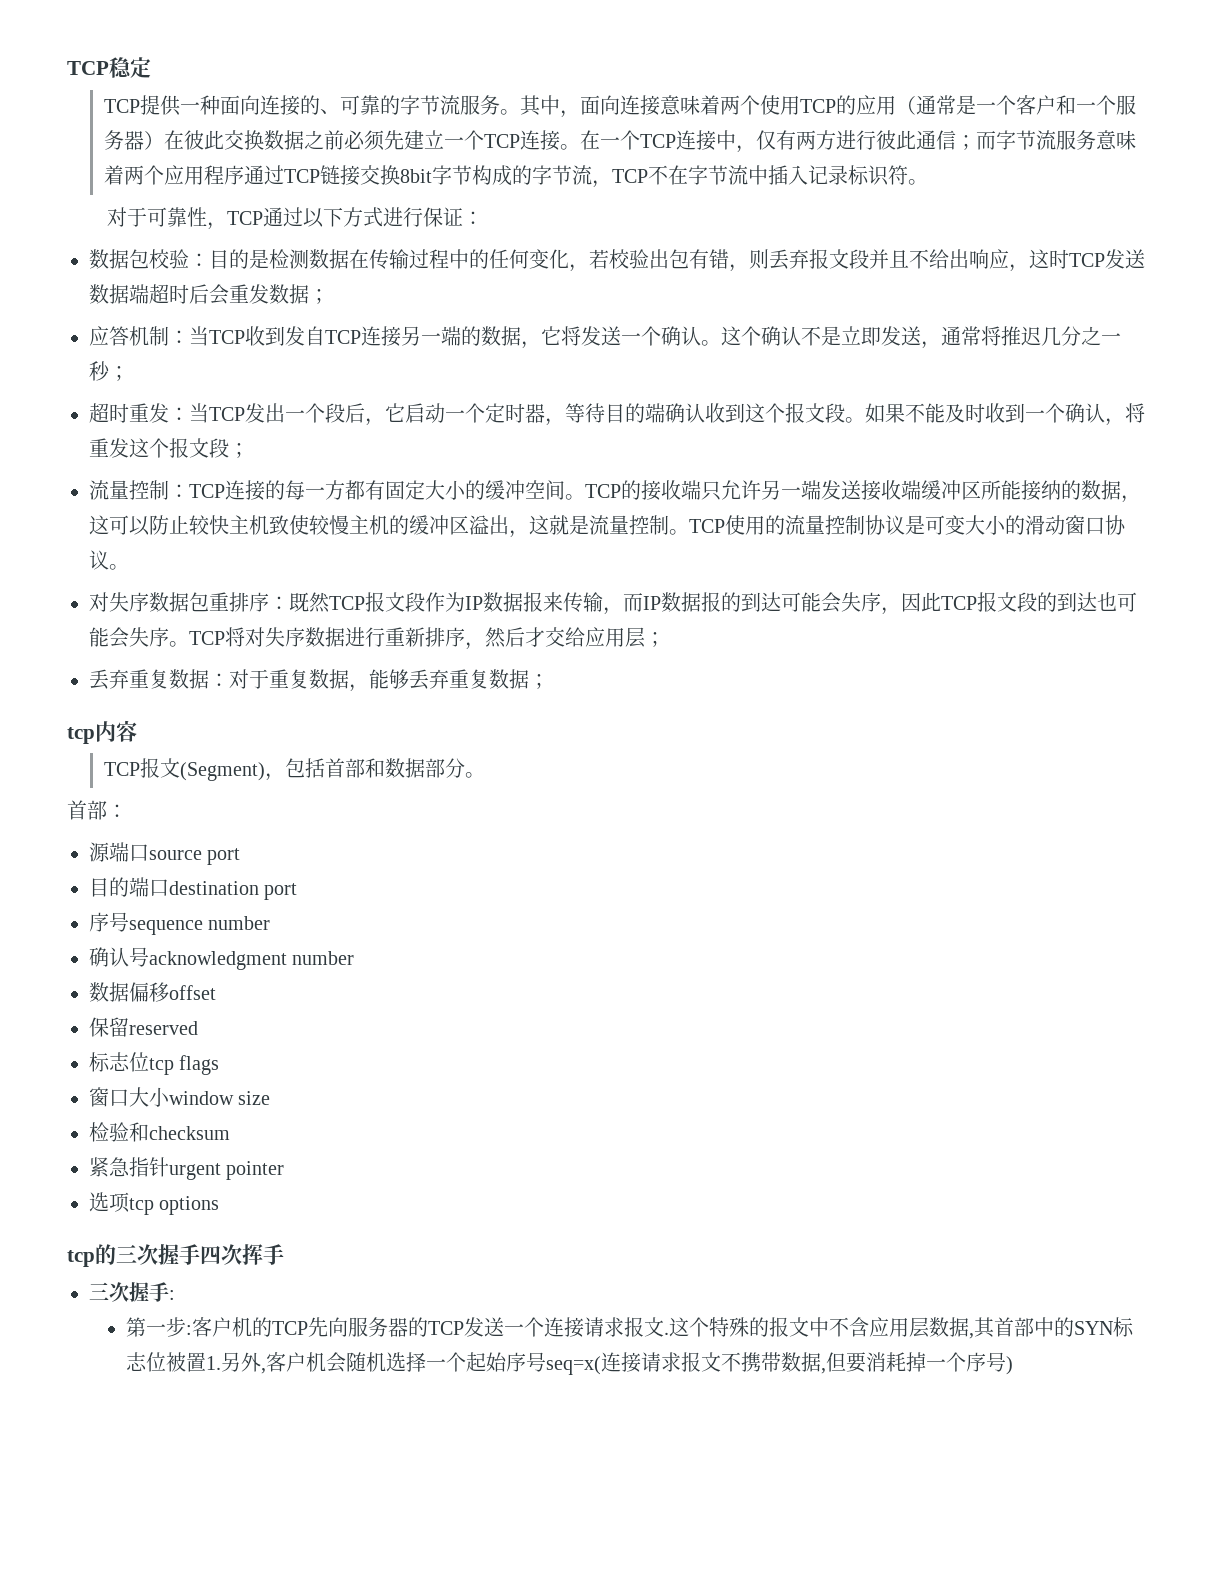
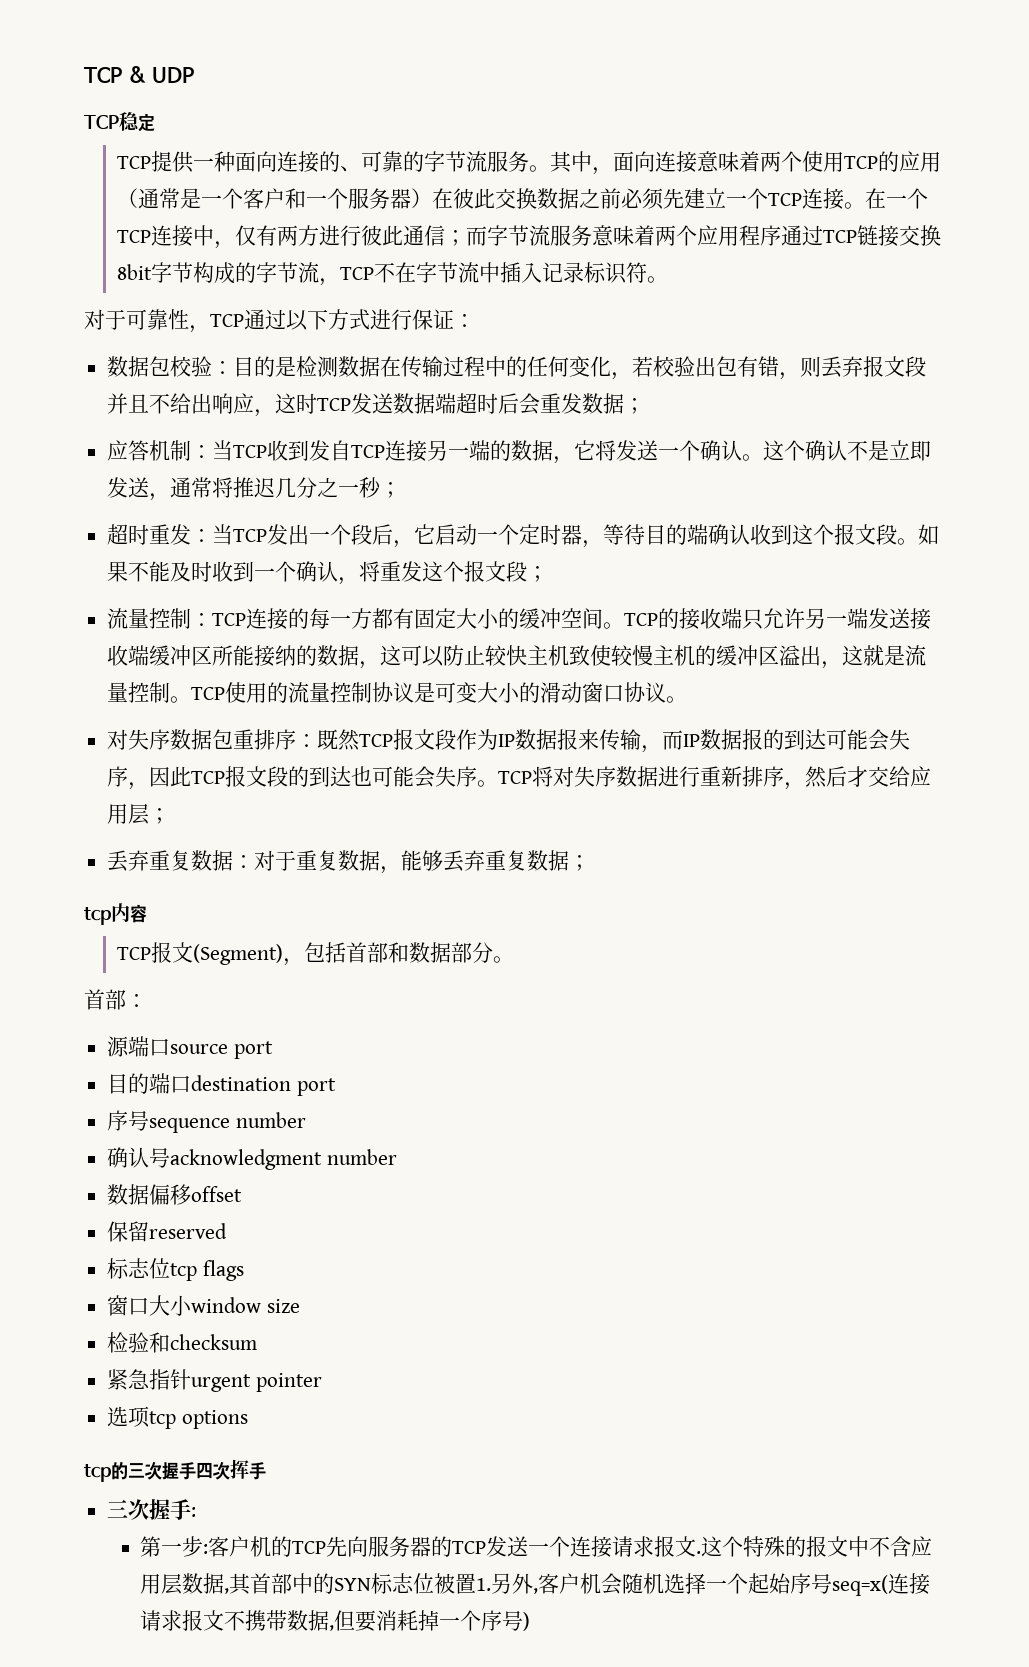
[67,61,109,75] TCP -> [84,66,195,83] [84,115,119,129] TCP & UDP // TCP

